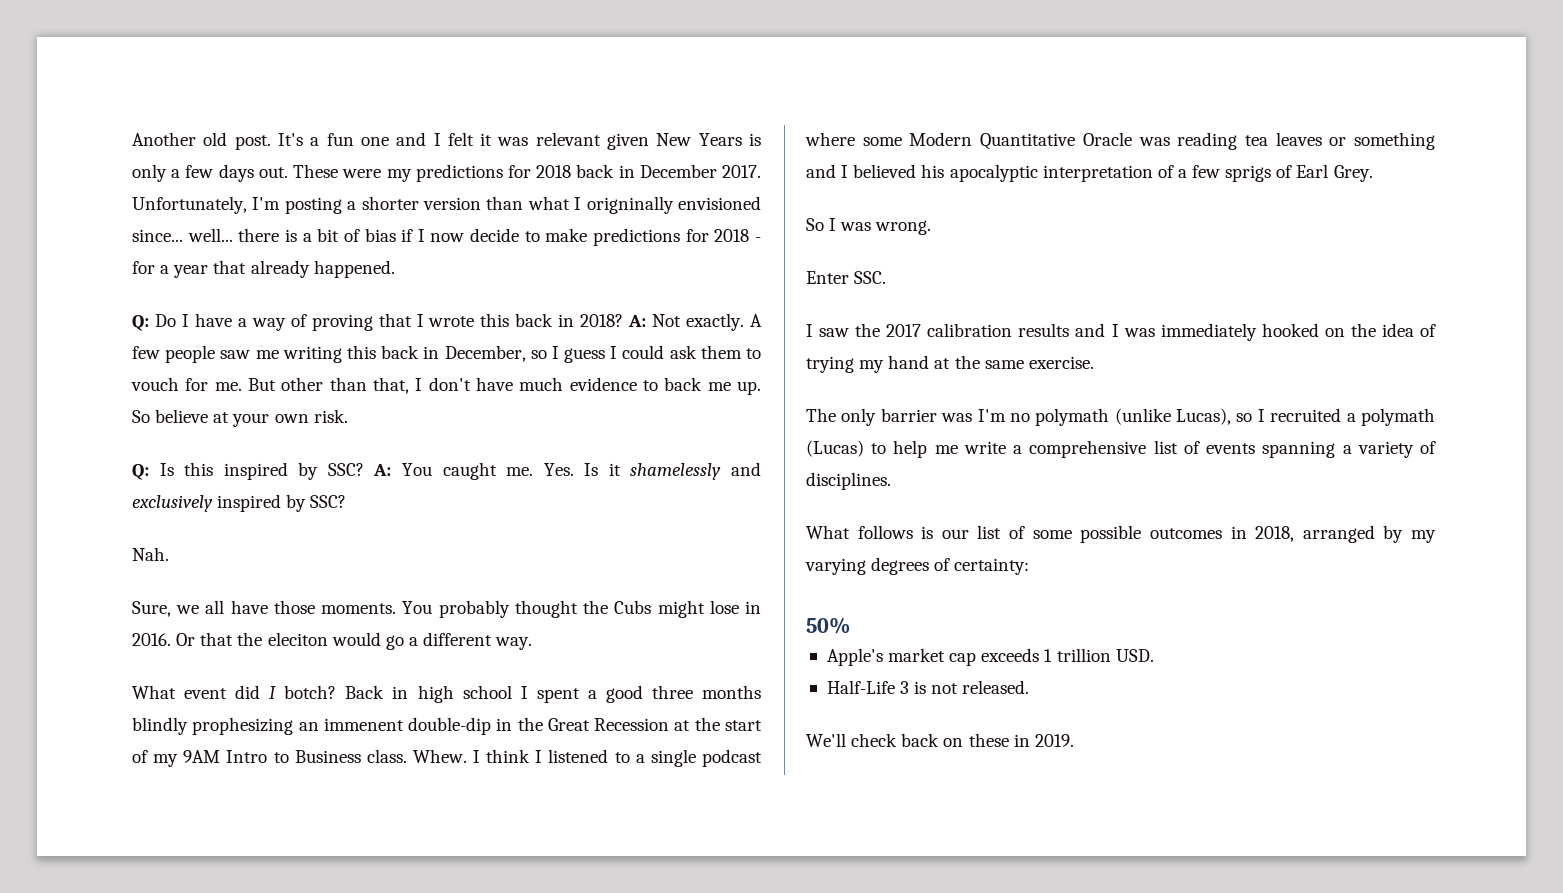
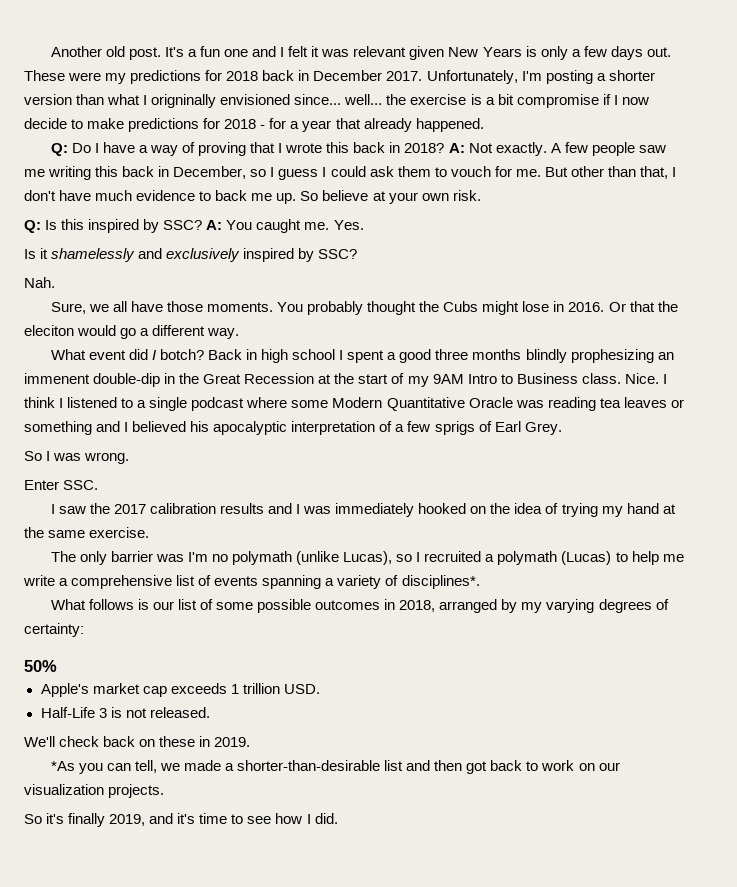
[238,228,280,242] there -> [386,94,467,105] the exercise
[343,228,396,242] of bias -> [516,94,599,108] compromise
(574, 469) none -> (364, 225) //
[412,749,467,763] Whew. -> [624,373,659,384] Nice.
[806,472,891,490] disciplines. -> [401,575,480,589] disciplines*.
(1074, 740) none -> [50,760,620,774] [24,784,165,798] [24,813,338,827] // *As you can tell, we made a shorter-than-desirable list and then got back to work on our visualization projects. // So it's finally 2019, and it's time to see how I did.

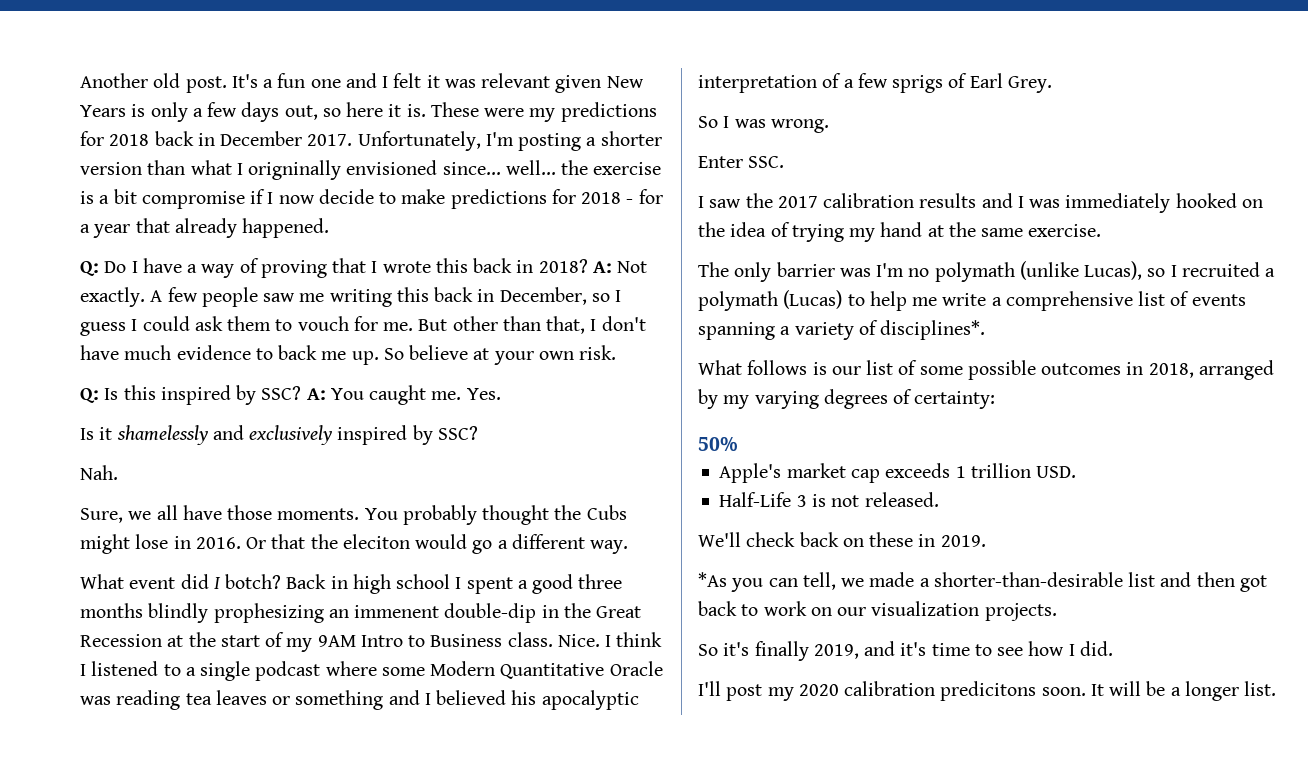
[646,47,671,57] out. -> [284,102,426,120] out, so here it is.
(338, 818) none -> [698,681,1277,701] // I'll post my 2020 calibration predicitons soon. It will be a longer list.

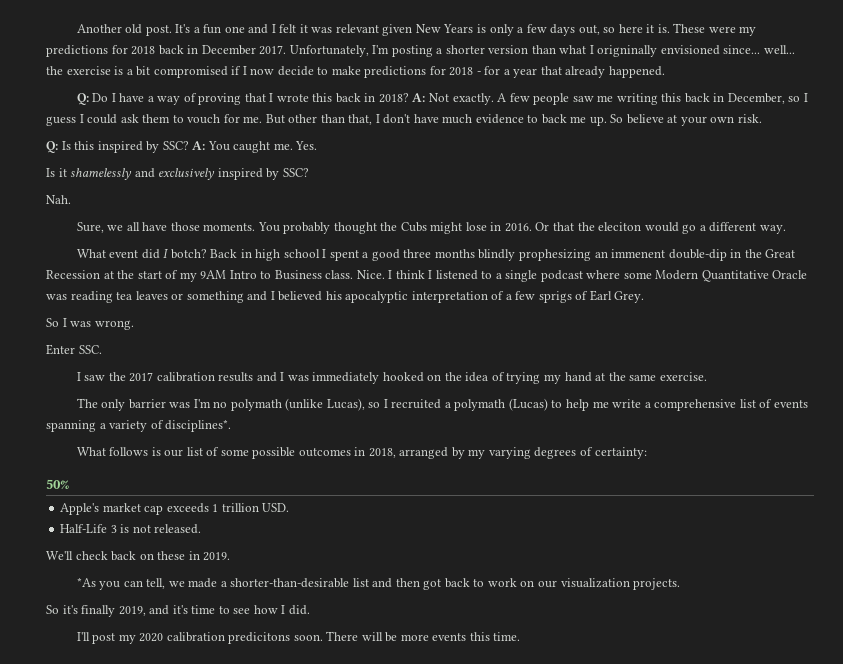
[141,191,245,209] compromise -> [153,66,228,78] compromised
[1090,684,1104,696] It -> [326,631,359,641] There
[1170,681,1277,701] a longer list. -> [400,632,521,641] more events this time.

